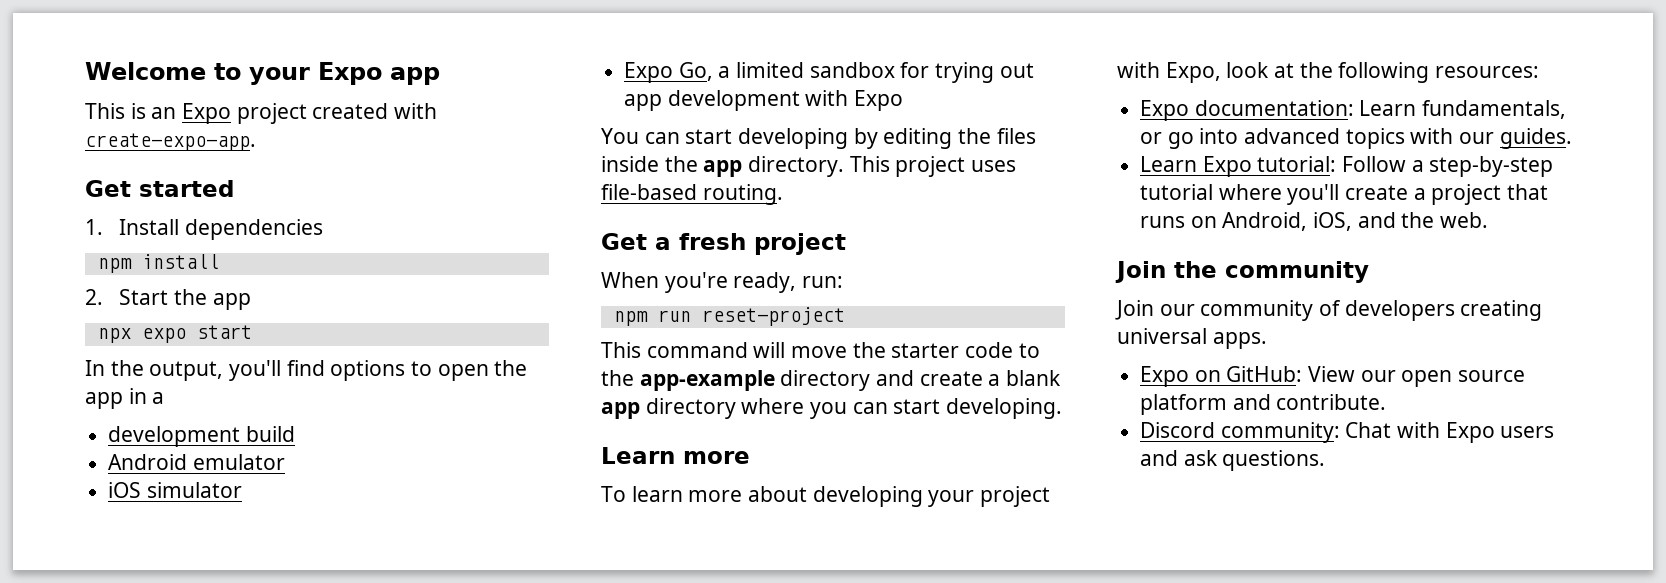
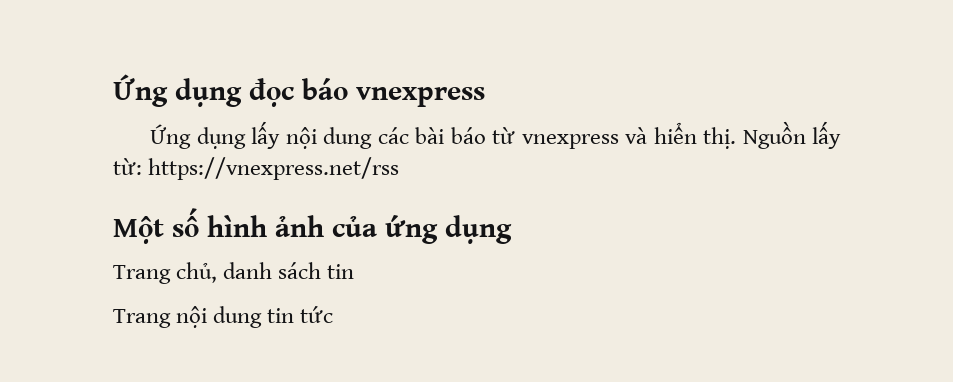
[85,62,440,85] [85,103,438,124] [85,133,256,151] [85,180,234,197] [85,219,324,240] [97,254,219,273] [85,289,251,310] [97,325,252,343] [85,360,528,381] [85,388,165,409] [108,426,295,447] [108,454,285,470] [108,482,242,498] [624,62,1034,83] [624,90,904,111] [601,128,1036,149] [601,156,1017,177] [601,184,783,205] [601,233,846,255] [601,272,844,293] [613,307,845,326] [601,342,1040,358] [601,370,1062,391] [601,398,1063,419] [601,447,750,464] [601,486,1051,507] [1117,62,1540,83] [1140,100,1567,121] [1140,128,1572,149] [1140,156,1554,177] [1140,184,1549,205] [1140,212,1489,231] [1115,261,1369,283] [1115,300,1543,321] [1117,328,1267,349] [1140,366,1526,387] [1140,394,1387,415] [1140,422,1555,443] [1140,450,1326,471] Welcome to your Expo app // This is an Expo project created with create-expo-app. // Get started // 1. Install dependencies // npm install // 2. Start the app // npx expo start // In the output, you'll find options to open the app in a // development build // Android emulator // iOS simulator // Expo Go, a limited sandbox for trying out app development with Expo // You can start developing by editing the files inside the app directory. This project uses file-based routing. // Get a fresh project // When you're ready, run: // npm run reset-project // This command will move the starter code to the app-example directory and create a blank app directory where you can start developing. // Learn more // To learn more about developing your project with Expo, look at the following resources: // Expo documentation: Learn fundamentals, or go into advanced topics with our guides. // Learn Expo tutorial: Follow a step-by-step tutorial where you'll create a project that runs on Android, iOS, and the web. // Join the community // Join our community of developers creating universal apps. // Expo on GitHub: View our open source platform and contribute. // Discord community: Chat with Expo users and ask questions. -> [113,74,485,107] [150,121,842,149] [113,157,400,180] [113,208,512,244] [113,262,355,284] [113,306,334,328] Ứng dụng đọc báo vnexpress // Ứng dụng lấy nội dung các bài báo từ vnexpress và hiển thị. Nguồn lấy từ: https://vnexpress.net/rss // Một số hình ảnh của ứng dụng // Trang chủ, danh sách tin // Trang nội dung tin tức

